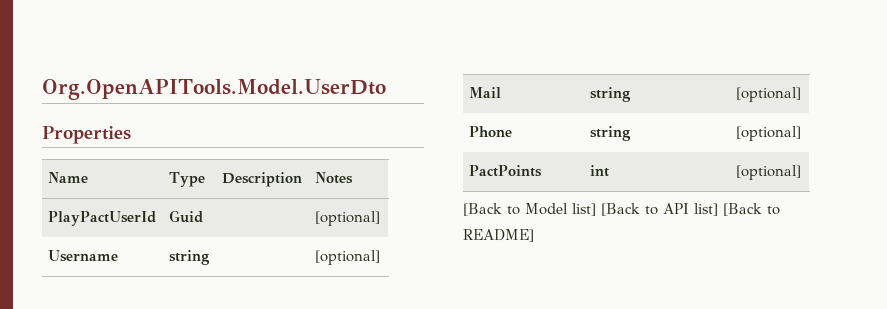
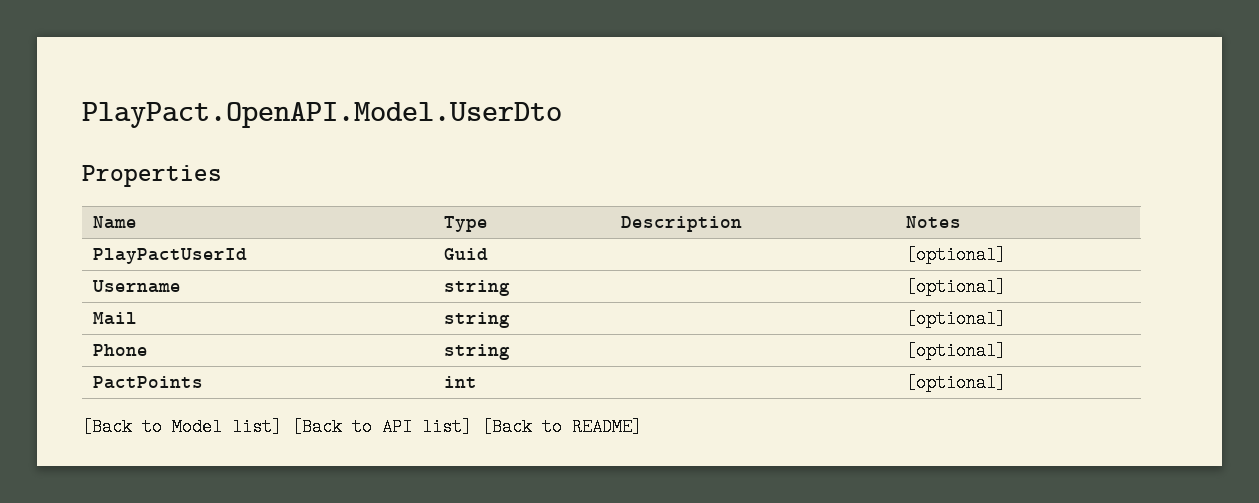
[42,79,386,100] Org.OpenAPITools.Model.UserDto -> [82,102,562,128] PlayPact.OpenAPI.Model.UserDto

